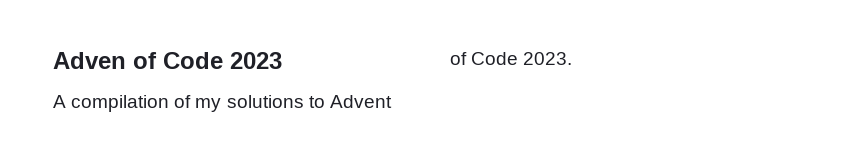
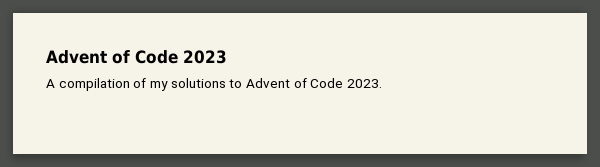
[53,52,126,69] Adven -> [46,50,107,64] Advent

